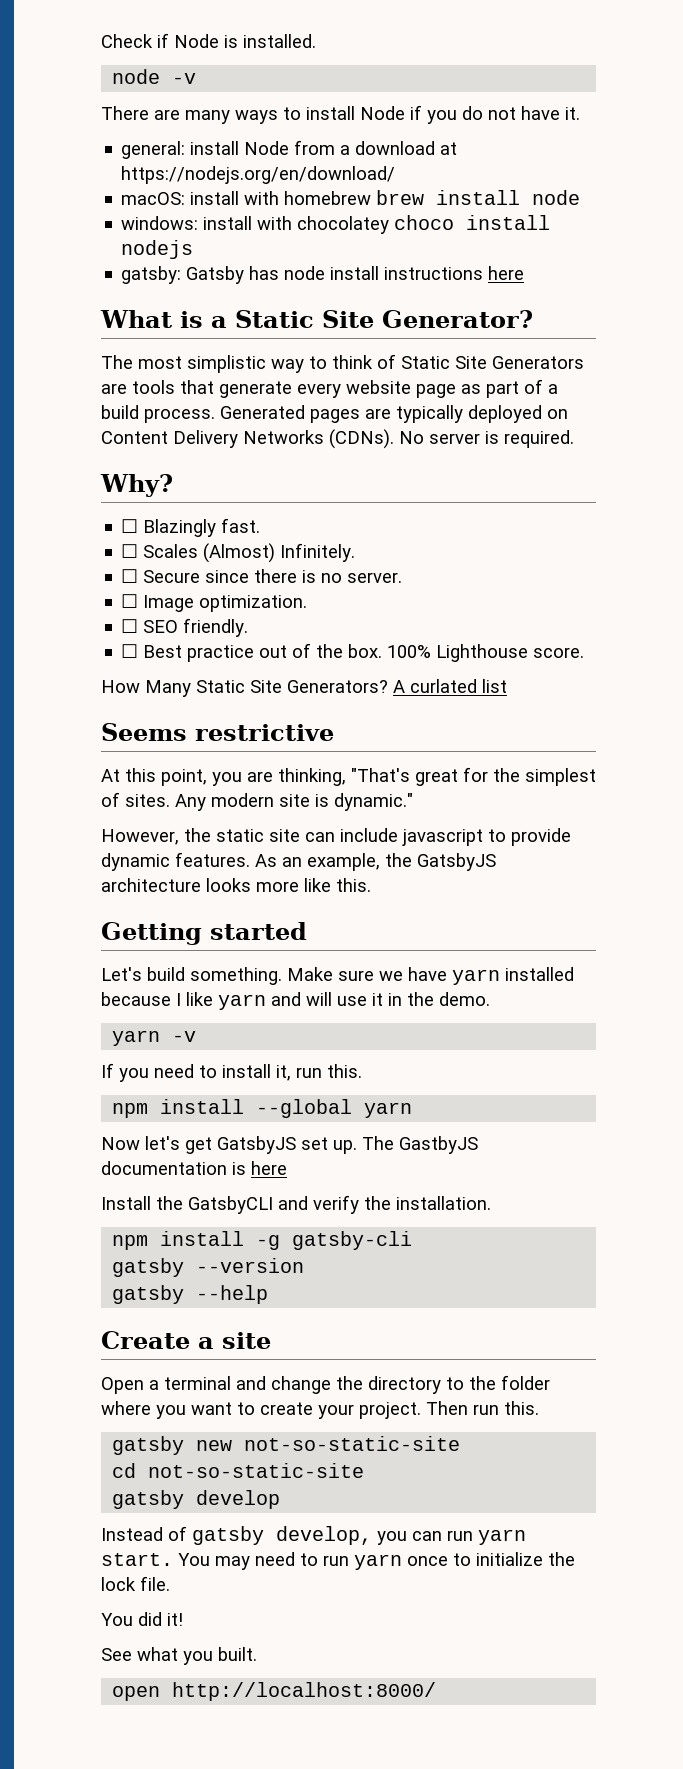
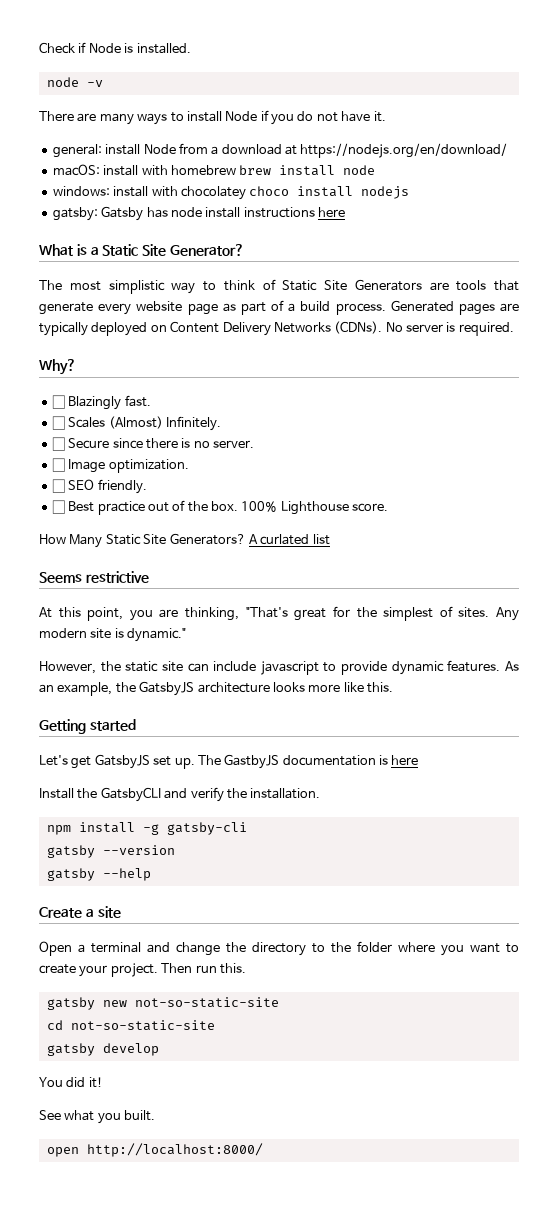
[147,967,574,985] [101,992,490,1010] [112,1030,197,1046] [101,1063,362,1082] [112,1099,413,1118] [101,1136,180,1150] build something. Make sure we have yarn installed because I like yarn and will use it in the demo. // yarn -v // If you need to install it, run this. // npm install --global yarn // Now let's -> (68, 760) none
[101,1526,526,1545] [101,1552,575,1570] [101,1576,170,1591] // Instead of gatsby develop, you can run yarn start. You may need to run yarn once to initialize the lock file. -> (159, 1049) none

